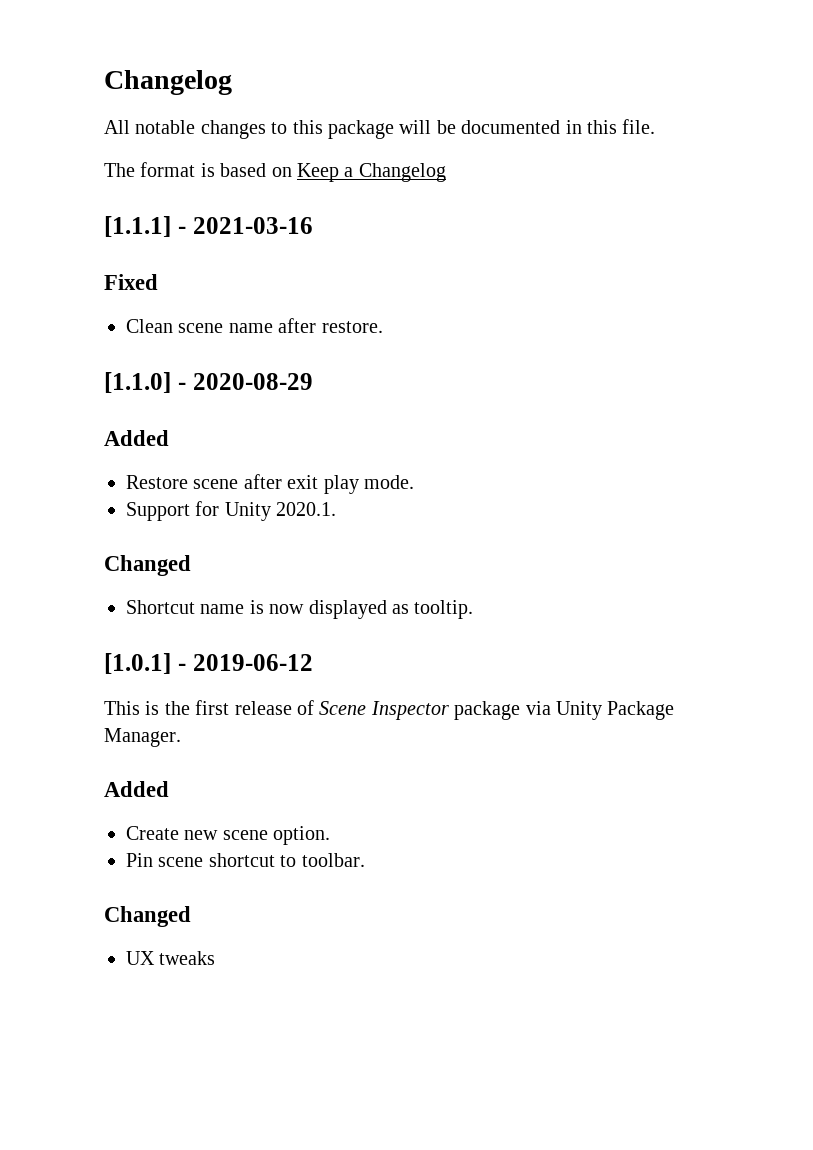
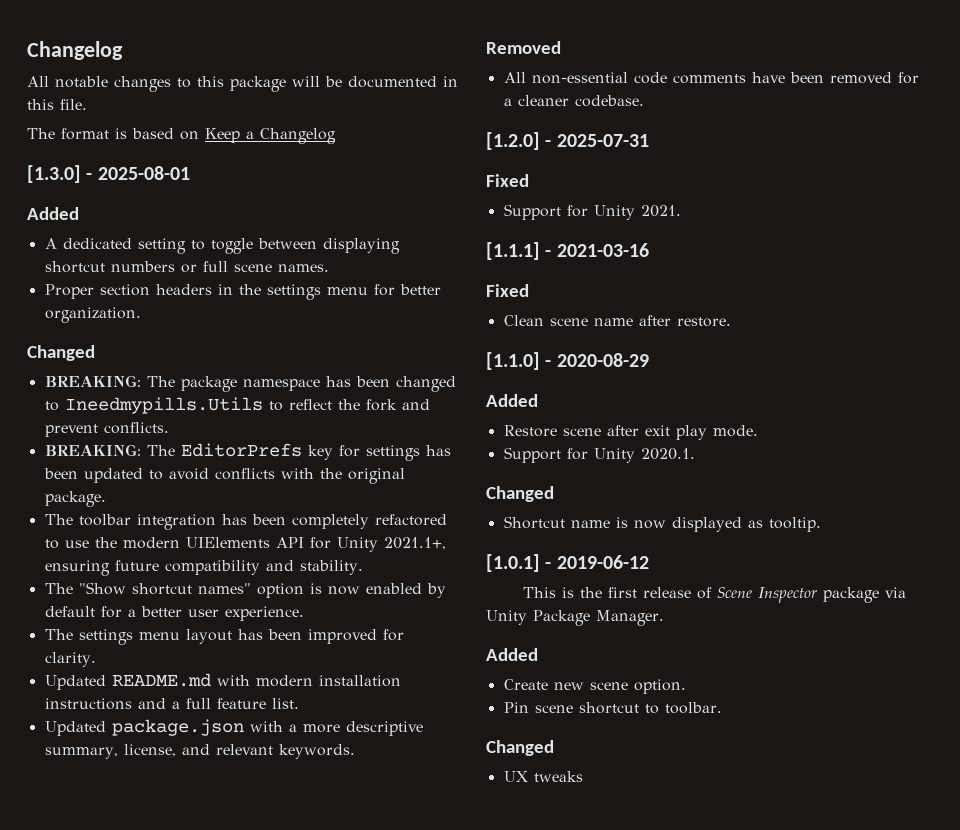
(446, 172) none -> [27,165,190,183] [27,207,79,220] [44,238,400,254] [44,261,329,273] [44,284,441,300] [44,307,141,323] [27,345,95,361] [44,375,456,392] [44,397,430,414] [44,422,169,437] [44,443,451,461] [43,468,405,484] [44,491,106,507] [44,514,447,530] [44,537,446,552] [44,560,363,576] [44,582,446,598] [44,606,304,621] [44,629,404,645] [44,652,96,667] [44,673,401,690] [44,698,299,710] [44,719,423,736] [44,744,355,759] [486,41,561,54] [503,72,919,84] [503,95,644,107] [486,132,649,150] [486,174,529,187] [503,204,681,220] // [1.3.0] - 2025-08-01 // Added // A dedicated setting to toggle between displaying shortcut numbers or full scene names. // Proper section headers in the settings menu for better organization. // Changed // BREAKING: The package namespace has been changed to Ineedmypills.Utils to reflect the fork and prevent conflicts. // BREAKING: The EditorPrefs key for settings has been updated to avoid conflicts with the original package. // The toolbar integration has been completely refactored to use the modern UIElements API for Unity 2021.1+, ensuring future compatibility and stability. // The "Show shortcut names" option is now enabled by default for a better user experience. // The settings menu layout has been improved for clarity. // Updated README.md with modern installation instructions and a full feature list. // Updated package.json with a more descriptive summary, license, and relevant keywords. // Removed // All non-essential code comments have been removed for a cleaner codebase. // [1.2.0] - 2025-07-31 // Fixed // Support for Unity 2021.

